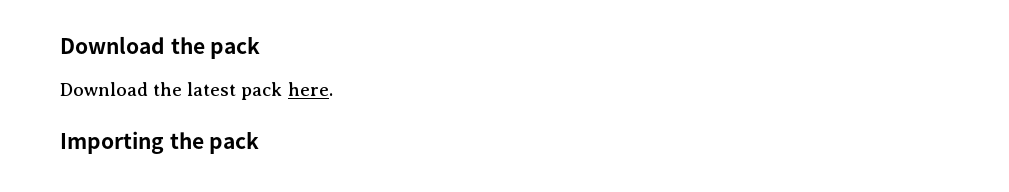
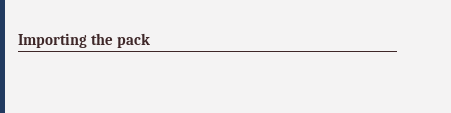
[60,36,261,59] [60,82,333,100] Download the pack // Download the latest pack here. // -> (18, 40) none

